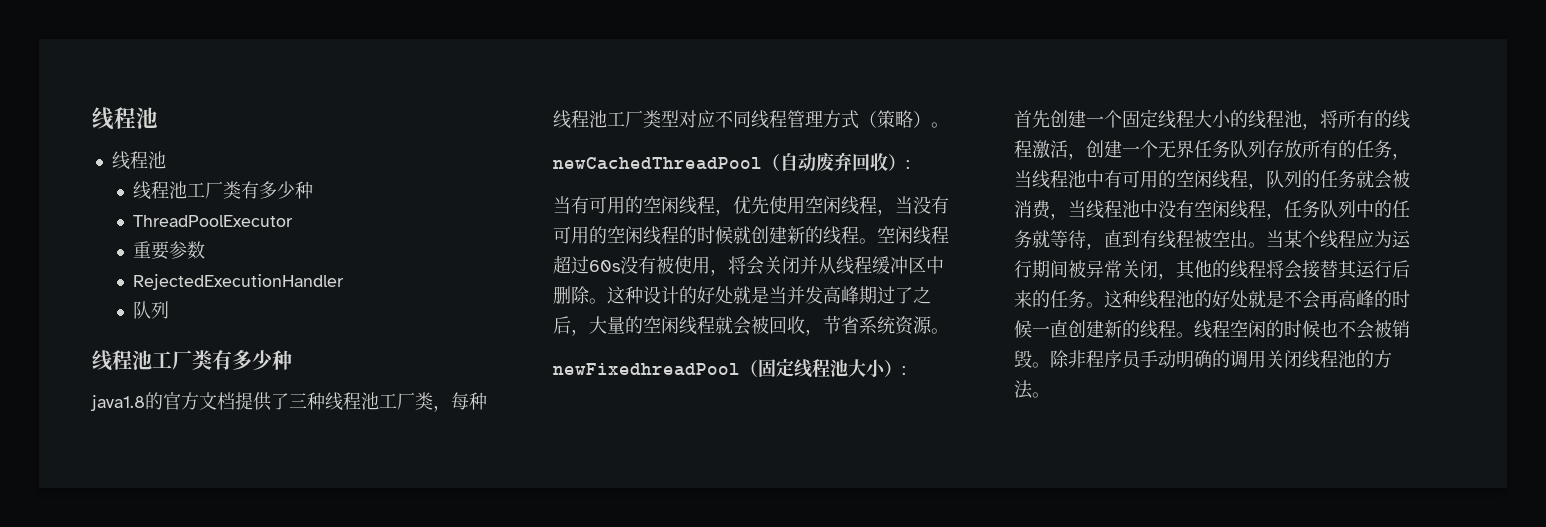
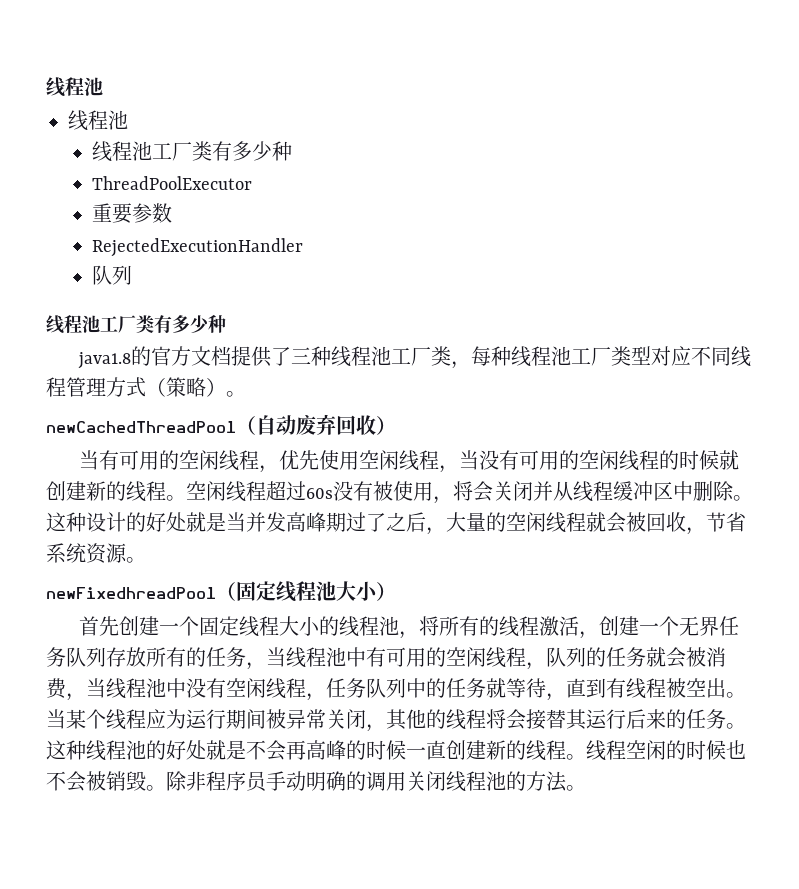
[906,160,910,169] : -> (396, 425) none
[902,366,906,375] : -> (396, 591) none

